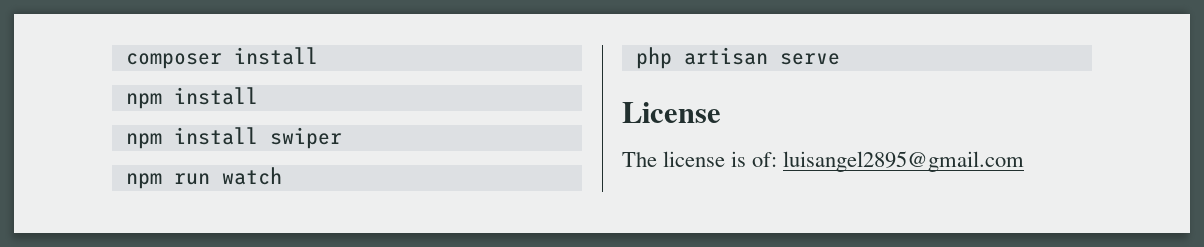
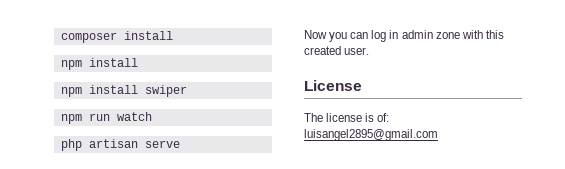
(840, 59) none -> [304,30,504,42] [304,46,370,55] // Now you can log in admin zone with this created user.

